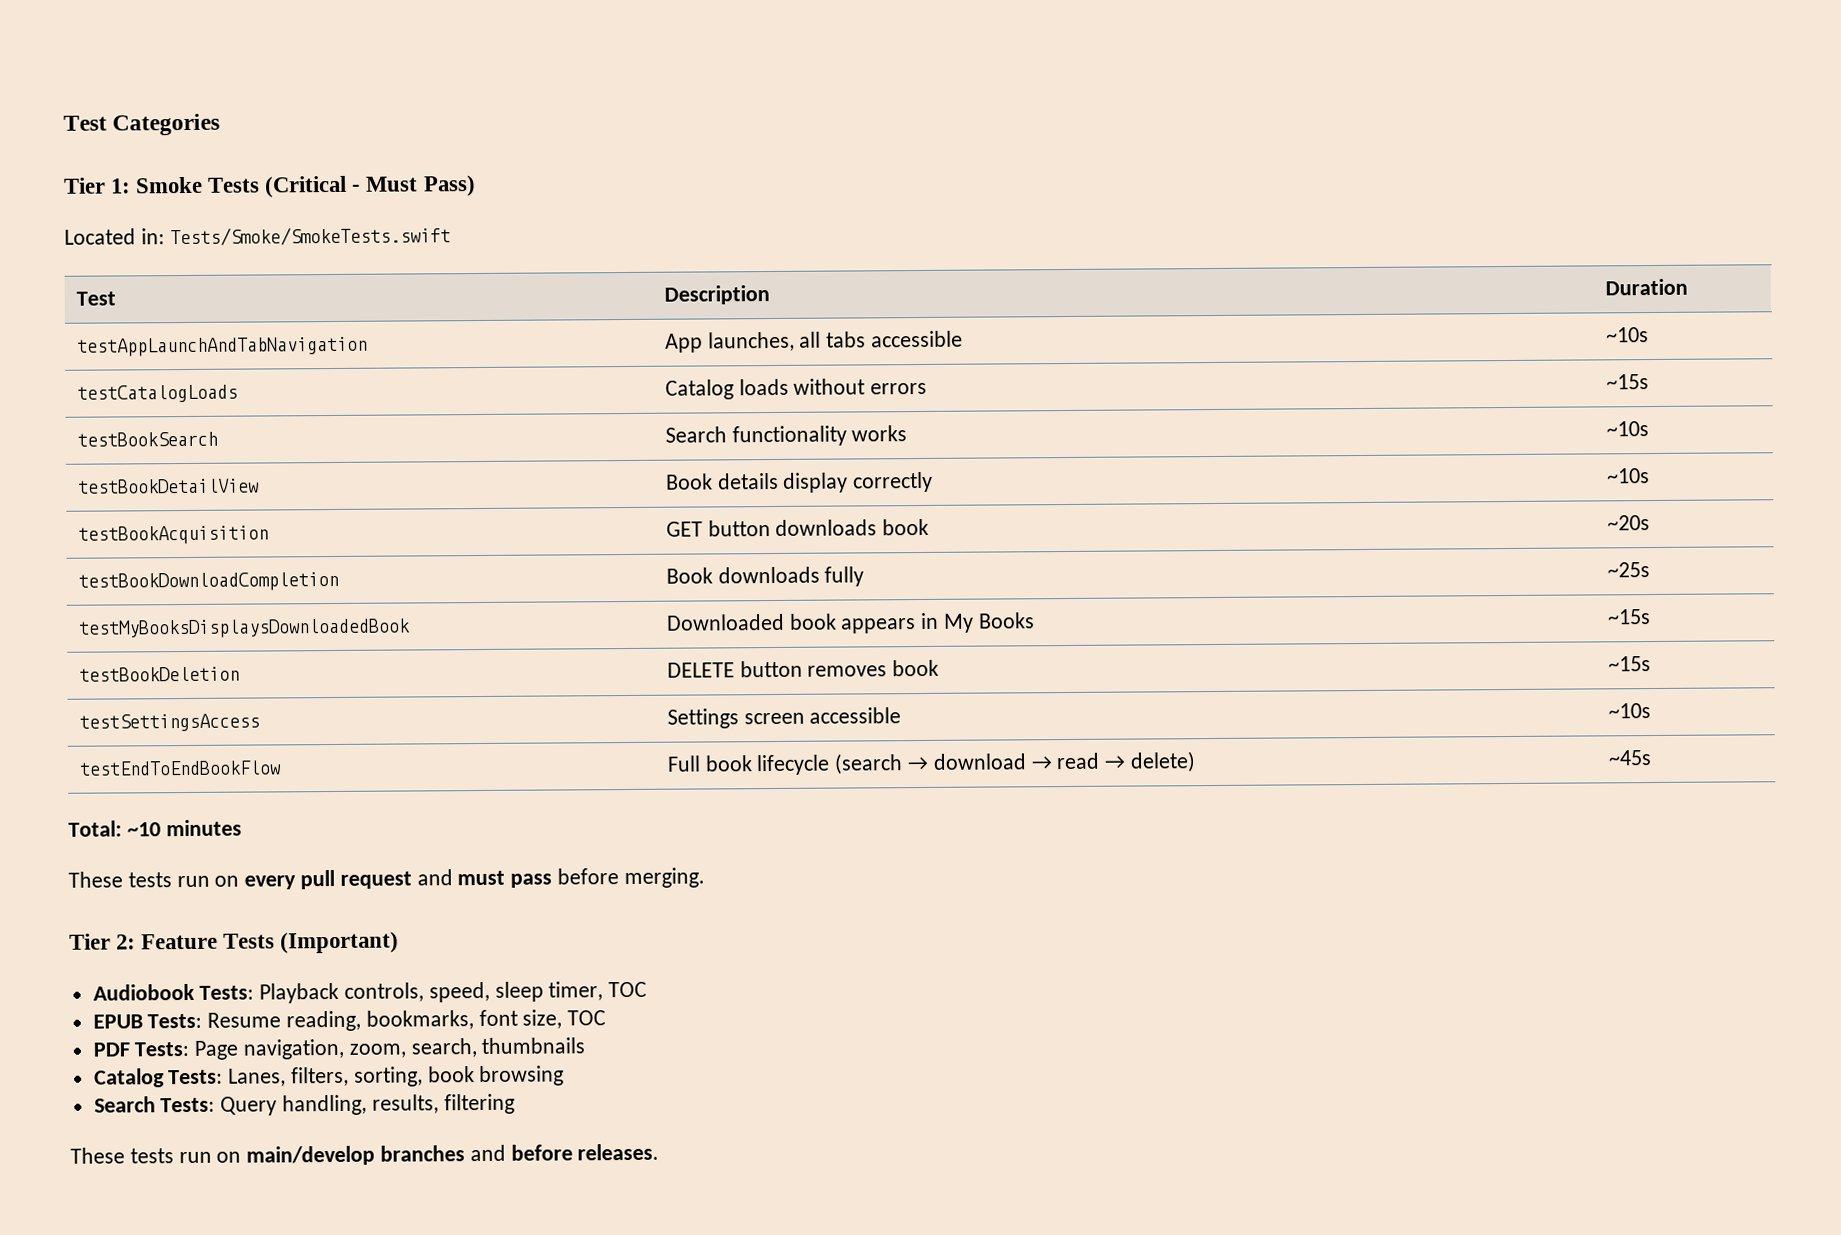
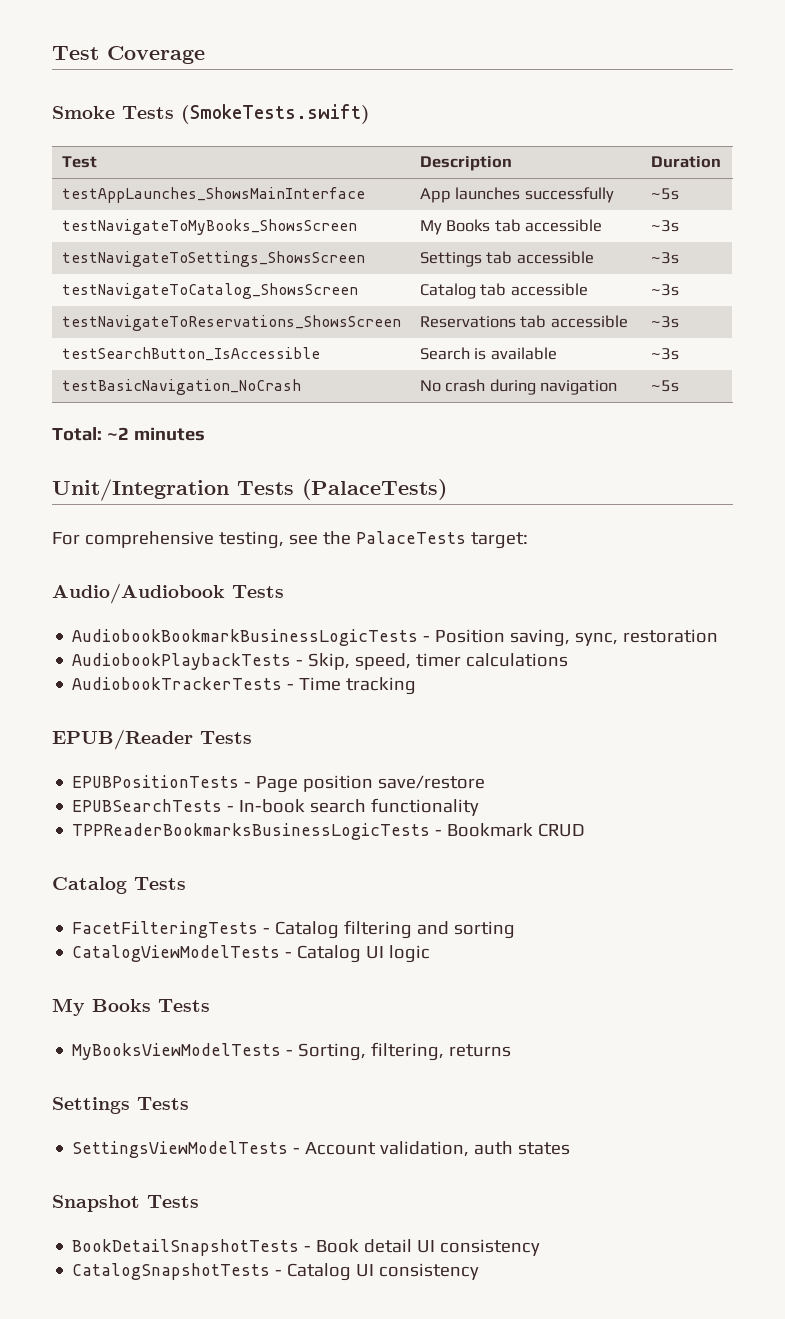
[63,113,221,136] [63,175,476,198] [64,226,451,247] Test Categories // Tier 1: Smoke Tests (Critical - Must Pass) // Located in: Tests/Smoke/SmokeTests.swift -> [52,46,205,64] [52,104,370,124] Test Coverage // Smoke Tests (SmokeTests.swift)
[76,336,368,357] testAppLaunchAndTabNavigation -> [61,187,365,203] testAppLaunches_ShowsMainInterface
[707,330,964,352] [1605,327,1649,343] [76,384,238,403] [664,378,928,400] [1605,374,1649,390] [76,431,218,447] [664,425,908,447] [1605,421,1649,437] [77,478,260,494] [665,471,934,493] [1606,468,1650,484] [77,525,269,545] [665,518,930,537] [1606,515,1650,531] [77,571,339,592] [665,566,865,587] [1606,562,1650,578] [78,618,411,639] [665,612,1035,634] [1606,609,1651,625] [78,666,240,682] [666,659,940,678] [1607,656,1651,672] [78,713,260,732] [666,707,902,729] [1607,703,1651,719] [78,760,282,776] [666,751,1197,776] [1607,750,1652,766] [68,819,242,837] [68,867,705,890] [69,931,400,954] [92,981,648,1004] [92,1009,607,1032] [92,1037,586,1060] [93,1065,565,1088] [93,1093,515,1116] [70,1143,660,1166] launches, all tabs accessible | ~10s // testCatalogLoads | Catalog loads without errors | ~15s // testBookSearch | Search functionality works | ~10s // testBookDetailView | Book details display correctly | ~10s // testBookAcquisition | GET button downloads book | ~20s // testBookDownloadCompletion | Book downloads fully | ~25s // testMyBooksDisplaysDownloadedBook | Downloaded book appears in My Books | ~15s // testBookDeletion | DELETE button removes book | ~15s // testSettingsAccess | Settings screen accessible | ~10s // testEndToEndBookFlow | Full book lifecycle (search → download → read → delete) | ~45s // Total: ~10 minutes // These tests run on every pull request and must pass before merging. // Tier 2: Feature Tests (Important) // Audiobook Tests: Playback controls, speed, sleep timer, TOC // EPUB Tests: Resume reading, bookmarks, font size, TOC // PDF Tests: Page navigation, zoom, search, thumbnails // Catalog Tests: Lanes, filters, sorting, book browsing // Search Tests: Query handling, results, filtering // These tests run on main/develop branches and before releases. -> [455,187,614,203] [650,188,679,200] [61,219,357,235] [419,219,603,235] [650,220,679,232] [61,251,365,267] [419,251,594,267] [650,252,679,264] [61,283,358,299] [419,283,588,299] [650,284,679,296] [61,315,401,331] [419,315,628,328] [650,316,679,328] [61,347,320,361] [419,347,557,360] [650,348,679,360] [61,379,301,395] [419,379,618,395] [650,380,679,392] [52,427,205,441] [52,479,447,501] [52,531,528,549] [52,583,284,604] [72,629,719,647] [72,653,569,670] [72,677,417,695] [52,729,252,750] [72,775,486,793] [72,798,480,816] [72,823,586,840] [52,877,186,894] [72,920,516,939] [72,945,431,963] [52,998,210,1016] [72,1042,512,1061] [52,1097,189,1114] [72,1141,571,1158] [52,1195,199,1212] [72,1239,541,1256] [72,1263,480,1281] launches successfully | ~5s // testNavigateToMyBooks_ShowsScreen | My Books tab accessible | ~3s // testNavigateToSettings_ShowsScreen | Settings tab accessible | ~3s // testNavigateToCatalog_ShowsScreen | Catalog tab accessible | ~3s // testNavigateToReservations_ShowsScreen | Reservations tab accessible | ~3s // testSearchButton_IsAccessible | Search is available | ~3s // testBasicNavigation_NoCrash | No crash during navigation | ~5s // Total: ~2 minutes // Unit/Integration Tests (PalaceTests) // For comprehensive testing, see the PalaceTests target: // Audio/Audiobook Tests // AudiobookBookmarkBusinessLogicTests - Position saving, sync, restoration // AudiobookPlaybackTests - Skip, speed, timer calculations // AudiobookTrackerTests - Time tracking // EPUB/Reader Tests // EPUBPositionTests - Page position save/restore // EPUBSearchTests - In-book search functionality // TPPReaderBookmarksBusinessLogicTests - Bookmark CRUD // Catalog Tests // FacetFilteringTests - Catalog filtering and sorting // CatalogViewModelTests - Catalog UI logic // My Books Tests // MyBooksViewModelTests - Sorting, filtering, returns // Settings Tests // SettingsViewModelTests - Account validation, auth states // Snapshot Tests // BookDetailSnapshotTests - Book detail UI consistency // CatalogSnapshotTests - Catalog UI consistency

